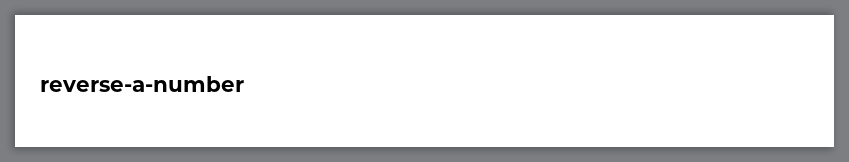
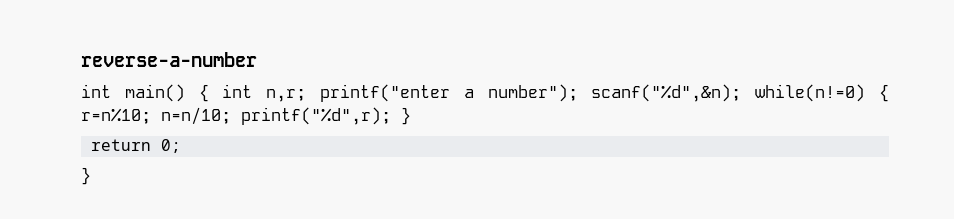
(244, 84) none -> [81,84,889,102] [81,107,411,125] [90,139,181,153] [81,167,91,185] // int main() { int n,r; printf("enter a number"); scanf("%d",&n); while(n!=0) { r=n%10; n=n/10; printf("%d",r); } // return 0; // }

